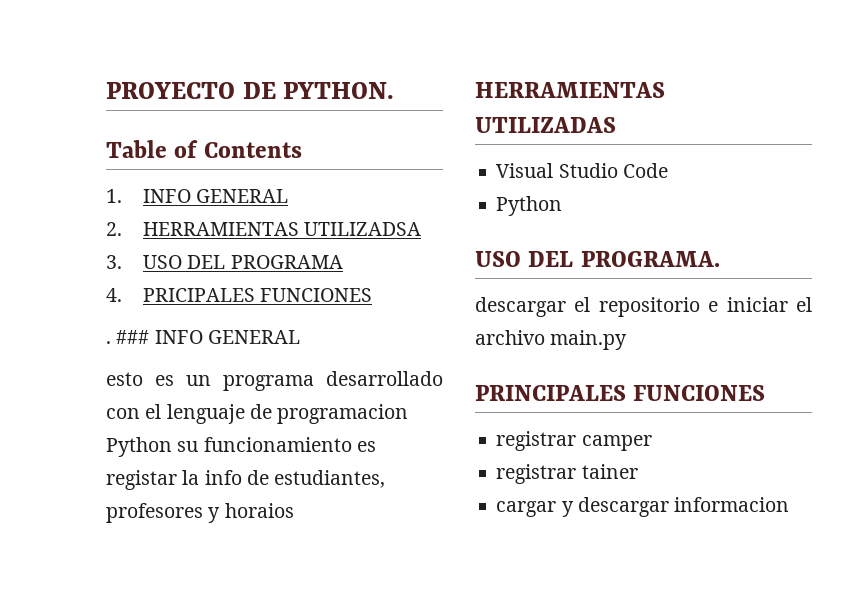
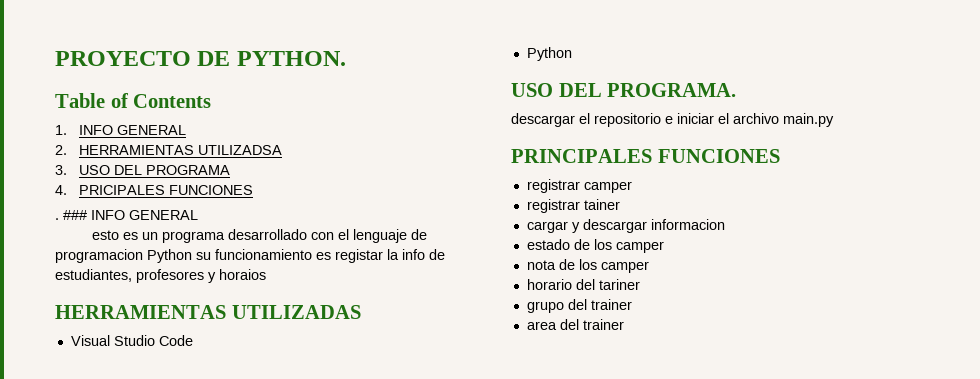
(790, 504) none -> [526,239,664,253] [526,259,649,273] [526,279,640,290] [526,299,632,313] [526,319,624,330] // estado de los camper // nota de los camper // horario del tariner // grupo del trainer // area del trainer

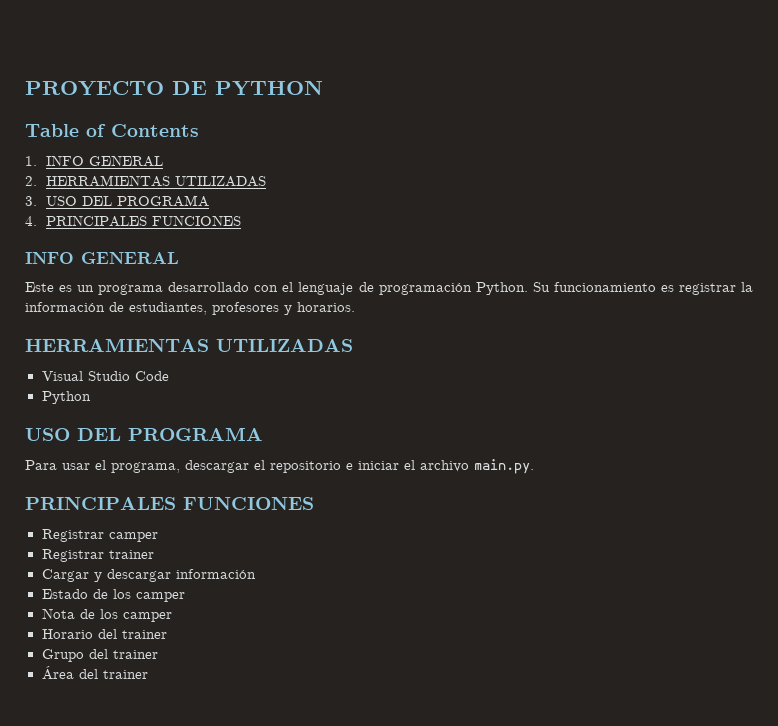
[236,51,346,66] PYTHON. -> [215,80,323,96] PYTHON
[198,145,283,155] UTILIZADSA -> [174,176,266,187] UTILIZADAS
[79,185,254,195] [55,210,198,220] [91,230,119,240] PRICIPALES FUNCIONES // . ### INFO GENERAL // esto -> [45,215,241,227] [25,252,179,264] [25,282,54,292] PRINCIPALES FUNCIONES // INFO GENERAL // Este
[55,249,425,263] programacion Python su funcionamiento es registar la info -> [378,282,754,295] [25,302,105,312] programación Python. Su funcionamiento es registrar la información
[219,269,266,280] horaios -> [297,302,355,312] horarios.
[607,83,737,97] PROGRAMA. // -> [128,427,263,441] [25,460,180,473] PROGRAMA // Para usar el programa,
[783,113,834,127] [511,149,780,163] [526,179,632,193] [526,199,620,213] [526,219,725,233] [526,239,664,253] [526,259,649,273] [526,279,640,290] [526,299,632,313] [526,319,624,330] main.py // PRINCIPALES FUNCIONES // registrar camper // registrar tainer // cargar y descargar informacion // estado de los camper // nota de los camper // horario del tariner // grupo del trainer // area del trainer -> [474,459,534,474] [25,497,314,510] [41,529,158,542] [41,549,154,562] [41,569,256,582] [41,589,185,602] [41,608,172,622] [41,629,167,639] [41,649,158,662] [41,666,148,680] main.py. // PRINCIPALES FUNCIONES // Registrar camper // Registrar trainer // Cargar y descargar información // Estado de los camper // Nota de los camper // Horario del trainer // Grupo del trainer // Área del trainer

